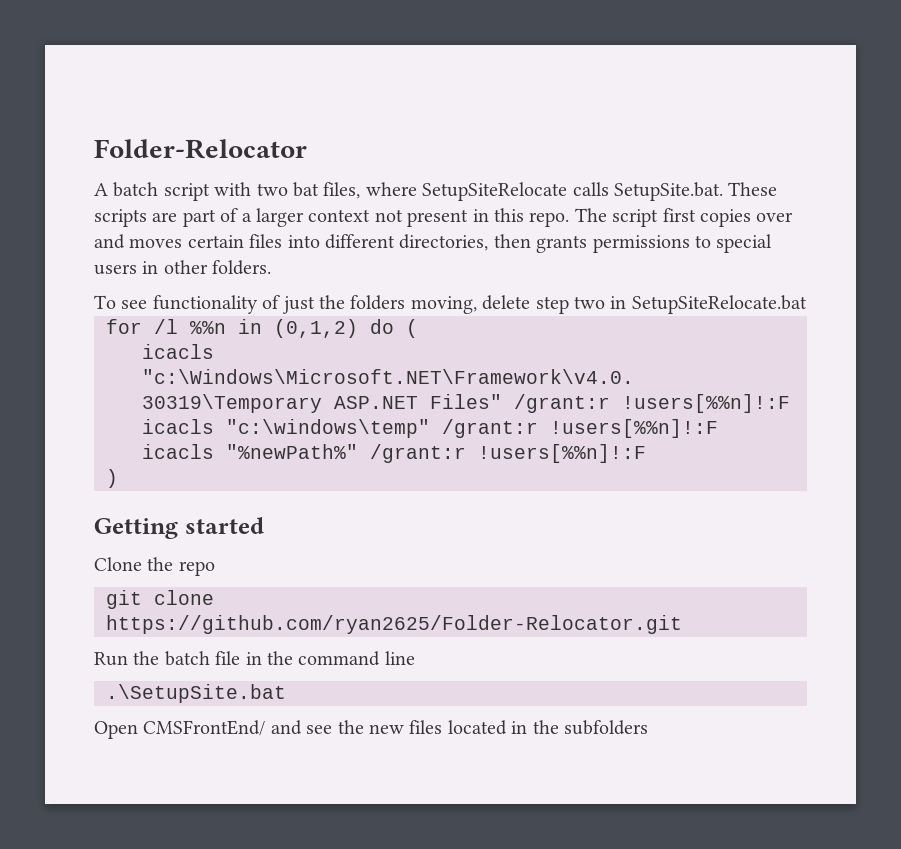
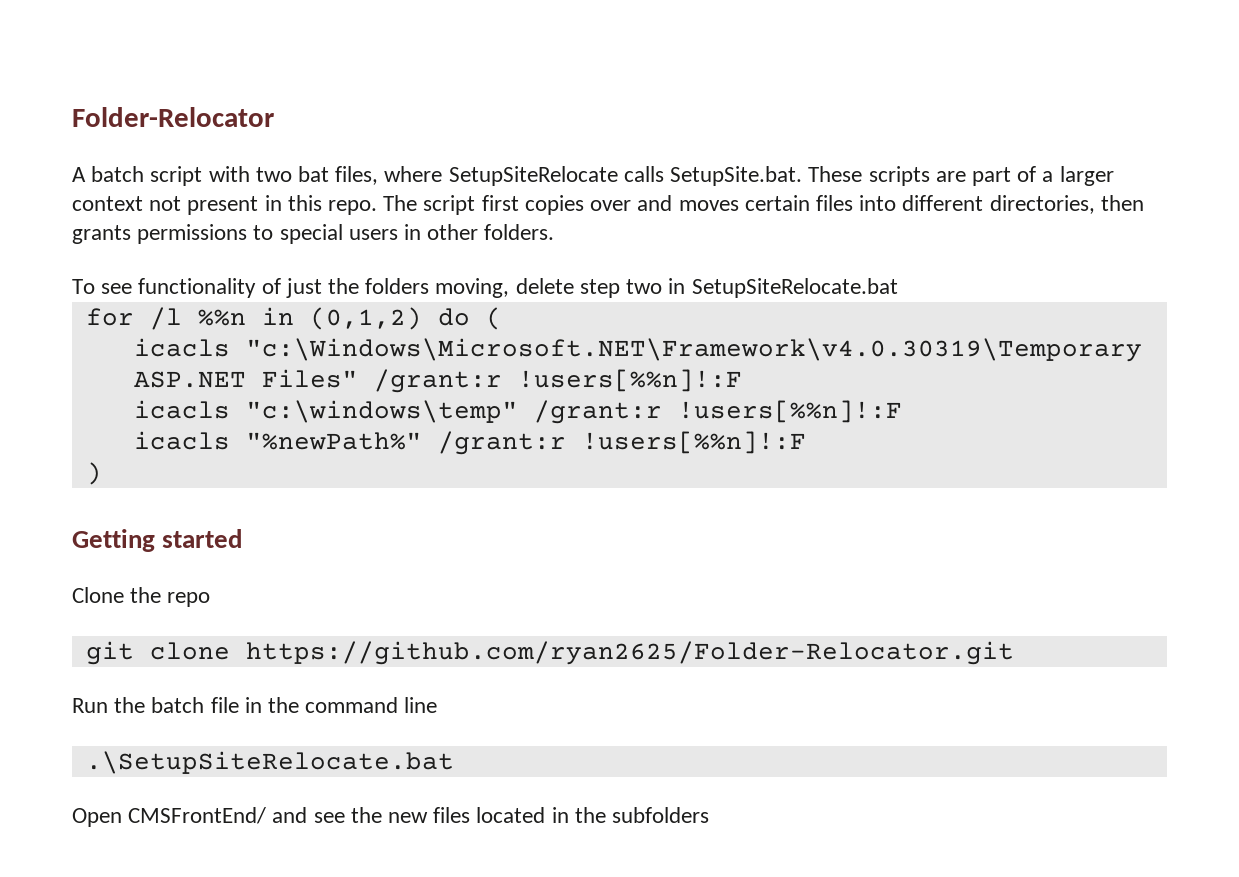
[106,684,286,703] .\SetupSite.bat -> [85,751,454,774] .\SetupSiteRelocate.bat

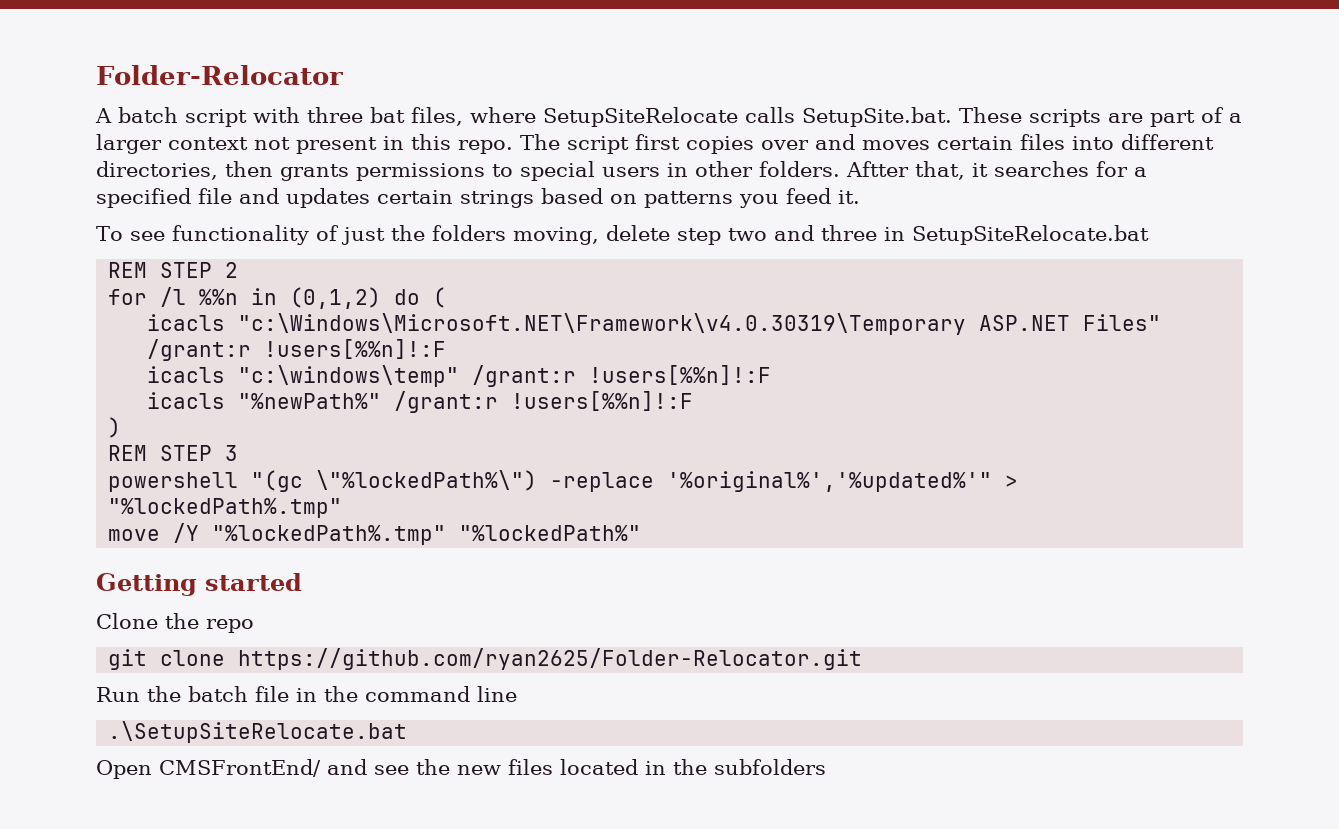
[255,167,292,182] two -> [307,107,363,123] three
(555, 232) none -> [846,161,1147,180] [96,188,860,208] Aftter that, it searches for a specified file and updates certain strings based on patterns you feed it.
(663, 286) none -> [773,225,877,241] and three
(898, 288) none -> [108,262,239,278] // REM STEP 2
(102, 473) none -> [108,445,239,461] [108,470,1019,492] [108,498,343,518] [108,523,642,545] // REM STEP 3 // powershell "(gc \"%lockedPath%\") -replace '%original%','%updated%'" > "%lockedPath%.tmp" // move /Y "%lockedPath%.tmp" "%lockedPath%"

